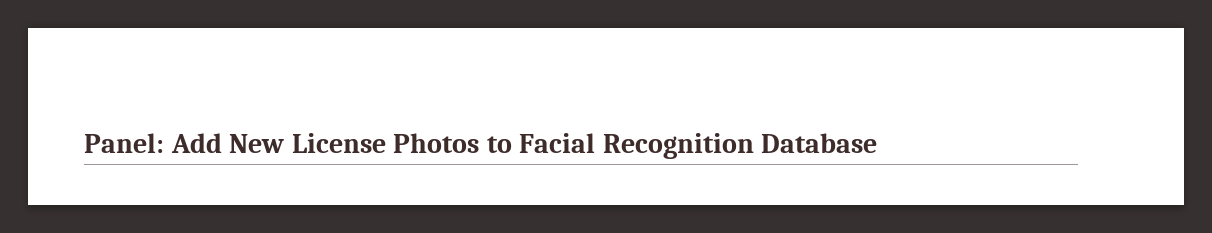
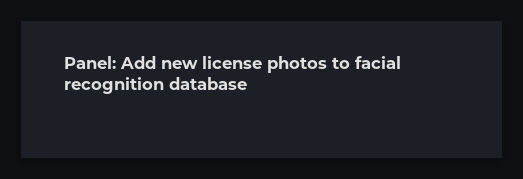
[229,133,878,159] New License Photos to Facial Recognition Database -> [161,56,401,73] [64,77,247,94] new license photos to facial recognition database

